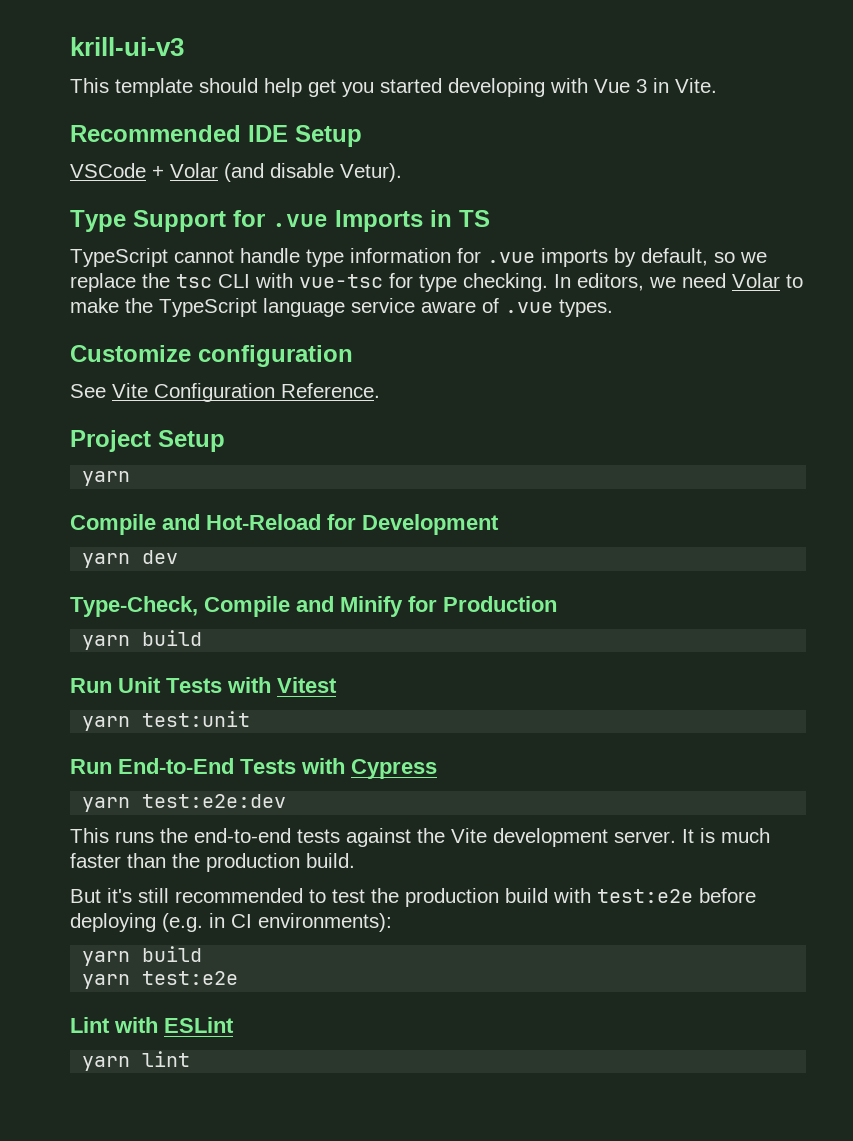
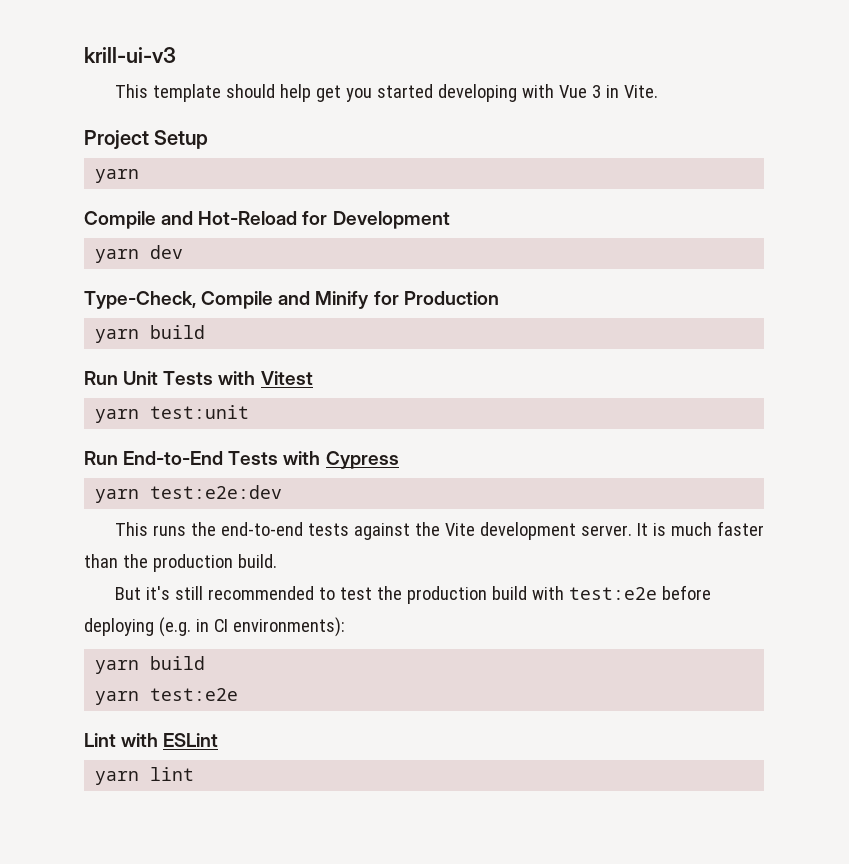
[70,125,362,147] [70,163,402,182] [70,210,490,232] [70,248,767,267] [70,273,803,292] [70,298,613,317] [70,345,353,367] [70,383,380,402] // Recommended IDE Setup // VSCode + Volar (and disable Vetur). // Type Support for .vue Imports in TS // TypeScript cannot handle type information for .vue imports by default, so we replace the tsc CLI with vue-tsc for type checking. In editors, we need Volar to make the TypeScript language service aware of .vue types. // Customize configuration // See Vite Configuration Reference. -> (658, 91) none

